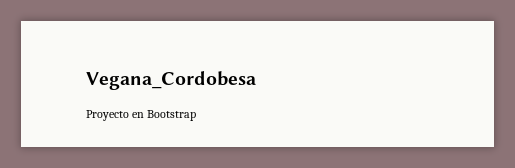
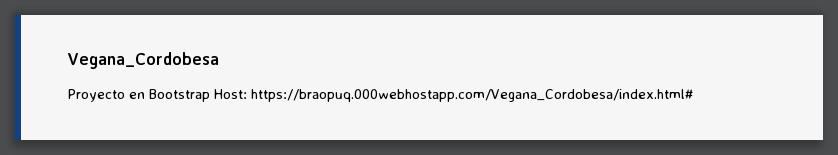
(197, 115) none -> [214,89,694,102] Host: https://braopuq.000webhostapp.com/Vegana_Cordobesa/index.html#

